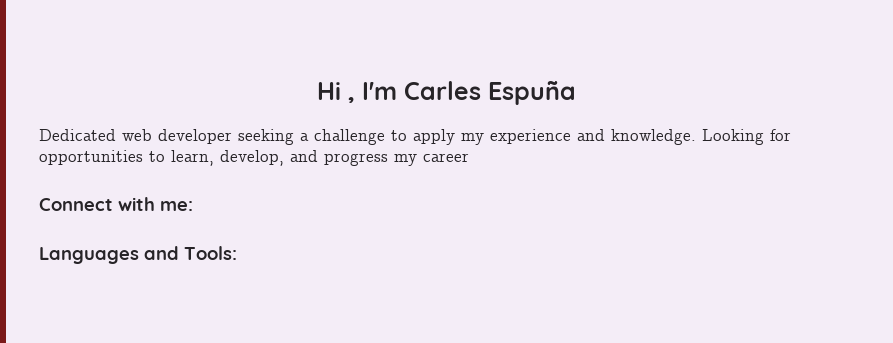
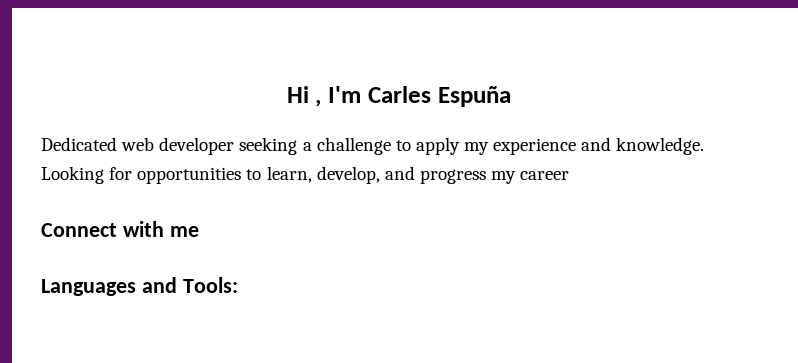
[160,201,193,211] me: -> [169,226,199,237] me

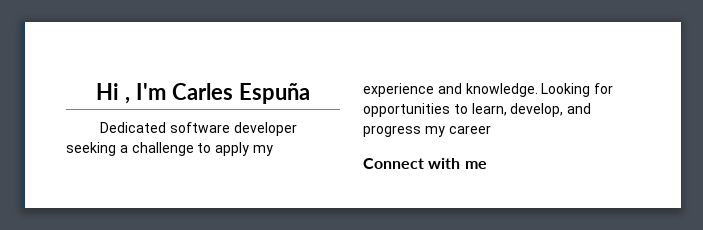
[121,137,155,151] web -> [169,122,230,133] software
[41,277,238,296] // Languages and Tools: -> (487, 165) none

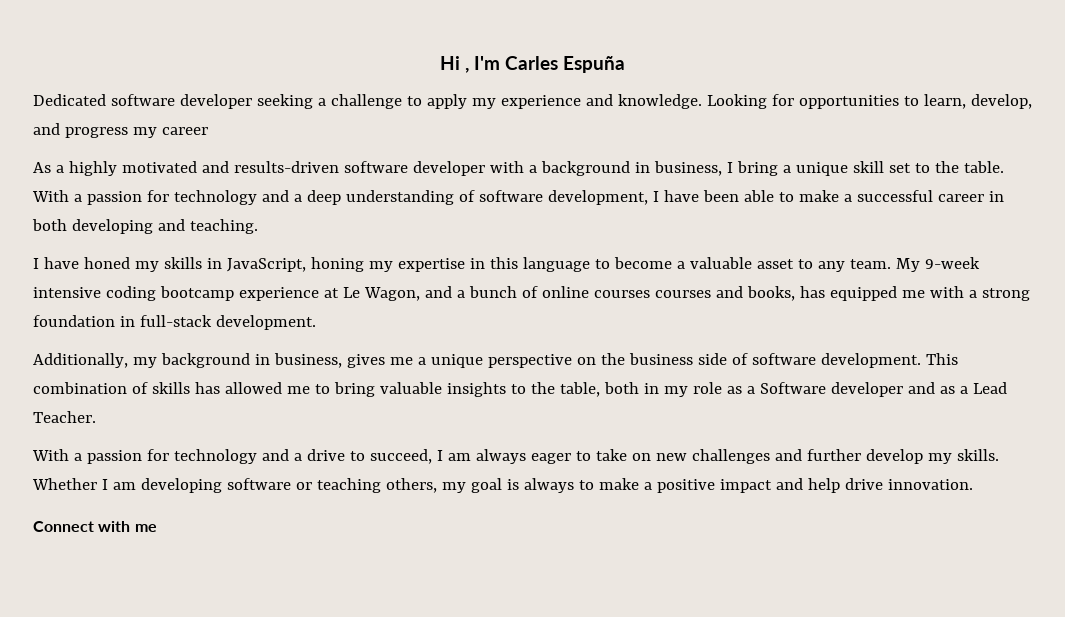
(491, 129) none -> [33,161,1004,176] [32,190,1004,205] [32,219,258,234] [33,257,980,272] [33,286,1030,301] [33,315,316,330] [33,353,958,368] [33,382,1007,397] [33,411,96,423] [32,449,999,464] [32,478,973,493] // As a highly motivated and results-driven software developer with a background in business, I bring a unique skill set to the table. With a passion for technology and a deep understanding of software development, I have been able to make a successful career in both developing and teaching. // I have honed my skills in JavaScript, honing my expertise in this language to become a valuable asset to any team. My 9-week intensive coding bootcamp experience at Le Wagon, and a bunch of online courses courses and books, has equipped me with a strong foundation in full-stack development. // Additionally, my background in business, gives me a unique perspective on the business side of software development. This combination of skills has allowed me to bring valuable insights to the table, both in my role as a Software developer and as a Lead Teacher. // With a passion for technology and a drive to succeed, I am always eager to take on new challenges and further develop my skills. Whether I am developing software or teaching others, my goal is always to make a positive impact and help drive innovation.

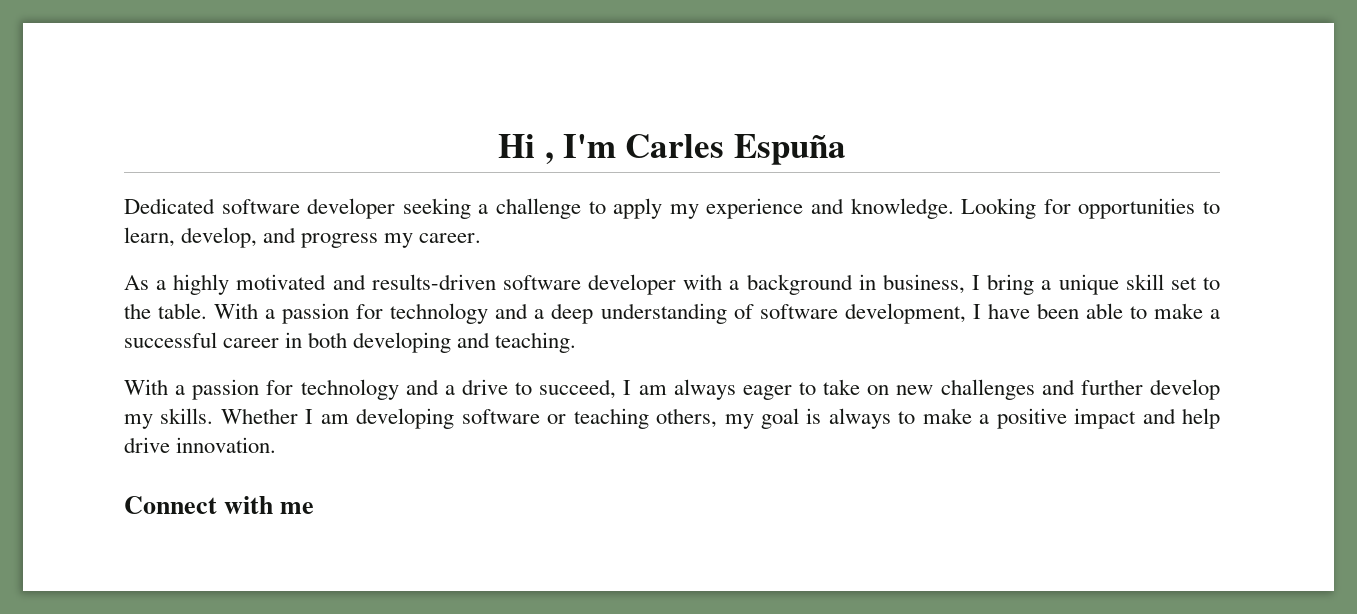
[161,127,208,135] career -> [419,233,482,243] career.
[33,257,980,272] [33,286,1030,301] [33,315,316,330] [33,353,958,368] [33,382,1007,397] [33,411,96,423] // I have honed my skills in JavaScript, honing my expertise in this language to become a valuable asset to any team. My 9-week intensive coding bootcamp experience at Le Wagon, and a bunch of online courses courses and books, has equipped me with a strong foundation in full-stack development. // Additionally, my background in business, gives me a unique perspective on the business side of software development. This combination of skills has allowed me to bring valuable insights to the table, both in my role as a Software developer and as a Lead Teacher. -> (577, 342) none

